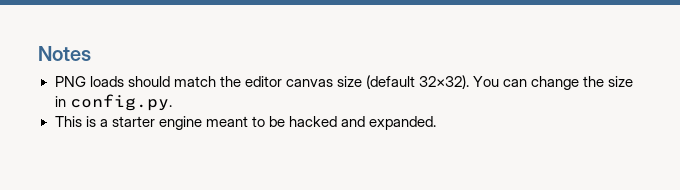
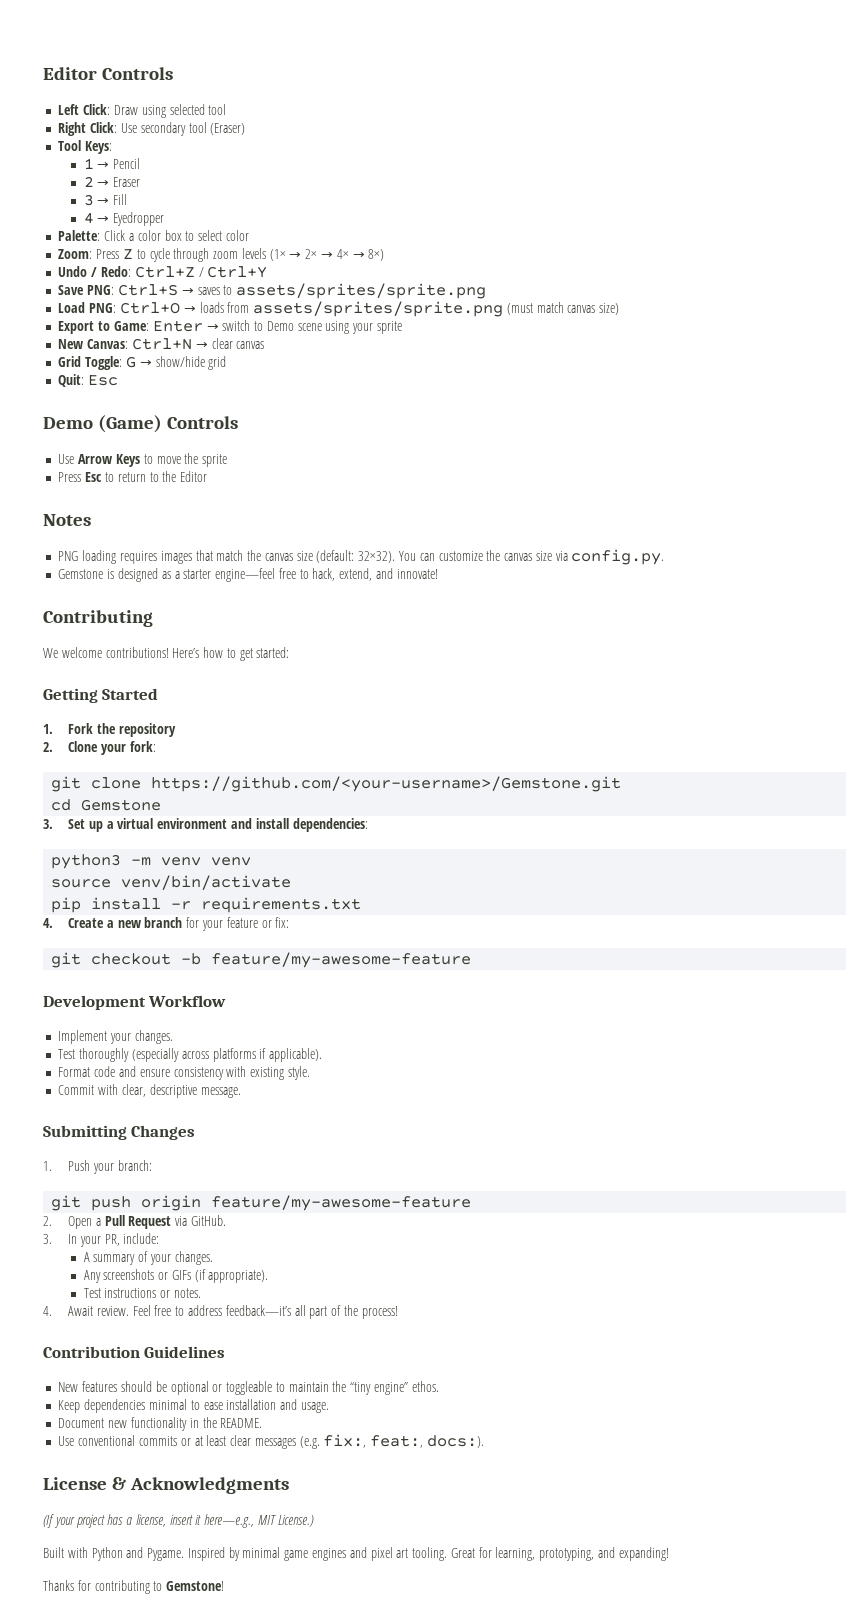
[38,46,91,61] [54,76,170,87] Notes // PNG loads should -> [43,67,173,80] [58,104,227,118] [58,122,246,136] [58,140,113,154] [83,158,141,169] [83,176,141,187] [83,194,128,206] [83,212,165,226] [58,230,249,241] [58,248,385,262] [58,266,268,278] [58,283,487,299] [58,301,620,317] [58,320,402,334] [58,338,265,350] [58,356,227,370] [58,374,119,387] [43,415,238,433] [58,453,228,467] [58,471,208,482] [43,514,91,526] [58,550,213,564] Editor Controls // Left Click: Draw using selected tool // Right Click: Use secondary tool (Eraser) // Tool Keys: // 1 → Pencil // 2 → Eraser // 3 → Fill // 4 → Eyedropper // Palette: Click a color box to select color // Zoom: Press Z to cycle through zoom levels (1× → 2× → 4× → 8×) // Undo / Redo: Ctrl+Z / Ctrl+Y // Save PNG: Ctrl+S → saves to assets/sprites/sprite.png // Load PNG: Ctrl+O → loads from assets/sprites/sprite.png (must match canvas size) // Export to Game: Enter → switch to Demo scene using your sprite // New Canvas: Ctrl+N → clear canvas // Grid Toggle: G → show/hide grid // Quit: Esc // Demo (Game) Controls // Use Arrow Keys to move the sprite // Press Esc to return to the Editor // Notes // PNG loading requires images that
[244,75,415,89] editor canvas size (default -> [264,550,355,563] canvas size (default:
[531,76,634,90] [54,94,172,111] [54,116,437,130] change the size in config.py. // This is a starter engine meant to be hacked and expanded. -> [438,549,665,565] [58,568,438,582] [43,610,153,627] [43,647,290,661] [43,688,159,703] [43,723,176,737] [43,741,156,755] [51,776,622,792] [51,799,162,811] [43,818,368,832] [51,854,252,869] [51,875,292,890] [51,897,362,913] [43,917,290,931] [51,952,472,968] [43,995,227,1010] [58,1030,173,1044] [58,1048,323,1062] [58,1066,310,1080] [58,1084,241,1098] [43,1125,196,1140] [43,1160,152,1174] [51,1195,472,1211] [43,1215,227,1229] [43,1233,160,1247] [83,1251,213,1265] [83,1269,269,1283] [83,1288,201,1298] [43,1305,398,1319] [43,1346,226,1358] [58,1381,439,1395] [58,1399,329,1413] [58,1417,263,1431] [58,1434,484,1449] [43,1477,289,1494] [43,1514,314,1528] [43,1547,669,1561] [43,1580,225,1594] customize the canvas size via config.py. // Gemstone is designed as a starter engine—feel free to hack, extend, and innovate! // Contributing // We welcome contributions! Here’s how to get started: // Getting Started // 1. Fork the repository // 2. Clone your fork: // git clone https://github.com/<your-username>/Gemstone.git // cd Gemstone // 3. Set up a virtual environment and install dependencies: // python3 -m venv venv // source venv/bin/activate // pip install -r requirements.txt // 4. Create a new branch for your feature or fix: // git checkout -b feature/my-awesome-feature // Development Workflow // Implement your changes. // Test thoroughly (especially across platforms if applicable). // Format code and ensure consistency with existing style. // Commit with clear, descriptive message. // Submitting Changes // 1. Push your branch: // git push origin feature/my-awesome-feature // 2. Open a Pull Request via GitHub. // 3. In your PR, include: // A summary of your changes. // Any screenshots or GIFs (if appropriate). // Test instructions or notes. // 4. Await review. Feel free to address feedback—it’s all part of the process! // Contribution Guidelines // New features should be optional or toggleable to maintain the “tiny engine” ethos. // Keep dependencies minimal to ease installation and usage. // Document new functionality in the README. // Use conventional commits or at least clear messages (e.g. fix:, feat:, docs:). // License & Acknowledgments // (If your project has a license, insert it here—e.g., MIT License.) // Built with Python and Pygame. Inspired by minimal game engines and pixel art tooling. Great for learning, prototyping, and expanding! // Thanks for contributing to Gemstone!

